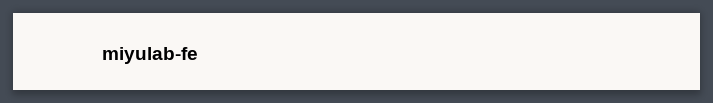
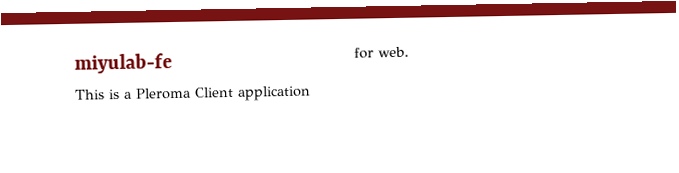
(198, 55) none -> [75,85,311,101] [354,46,409,59] // This is a Pleroma Client application for web.

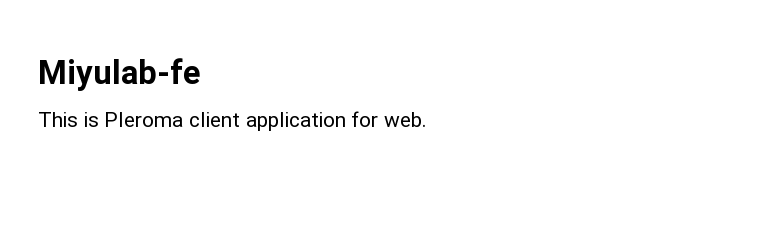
[74,53,172,74] miyulab-fe -> [38,58,200,91] Miyulab-fe
[124,86,234,100] a Pleroma Client -> [104,112,241,127] Pleroma client

